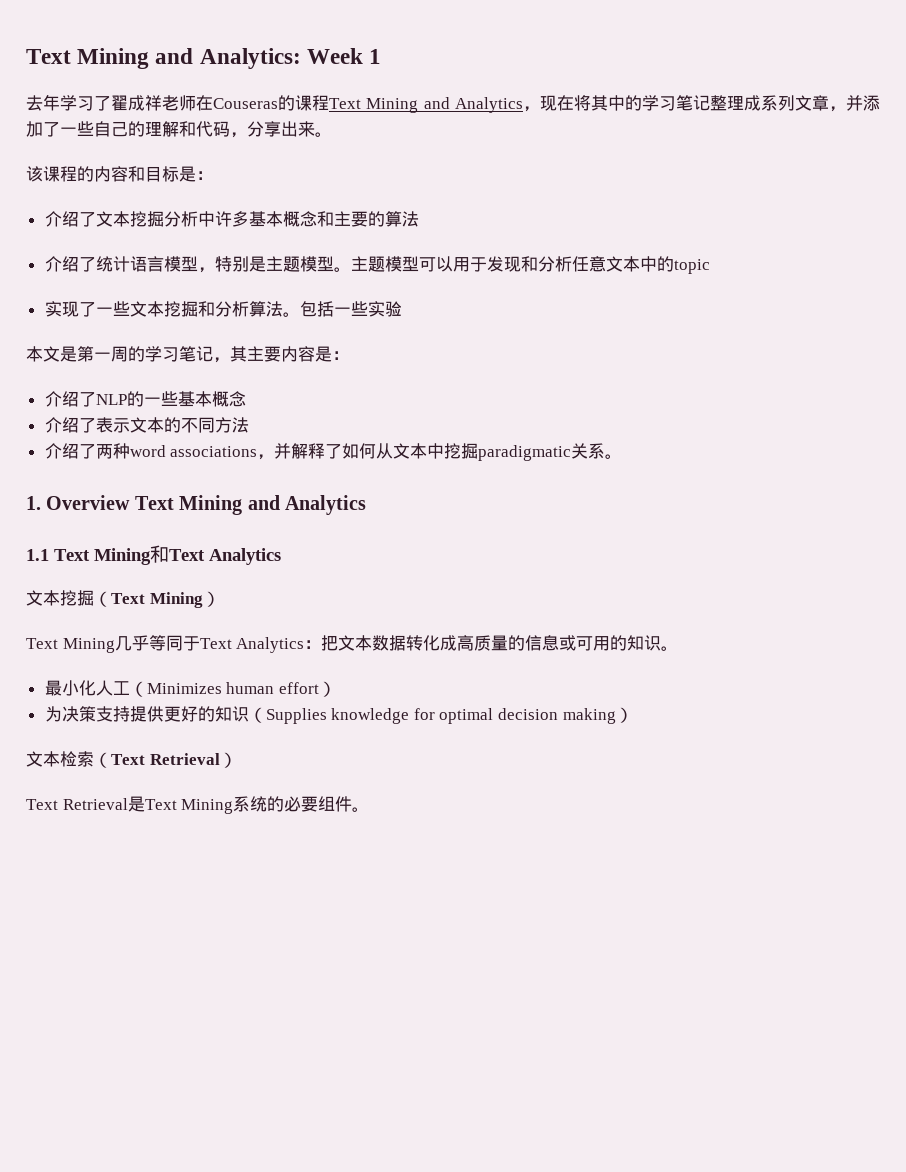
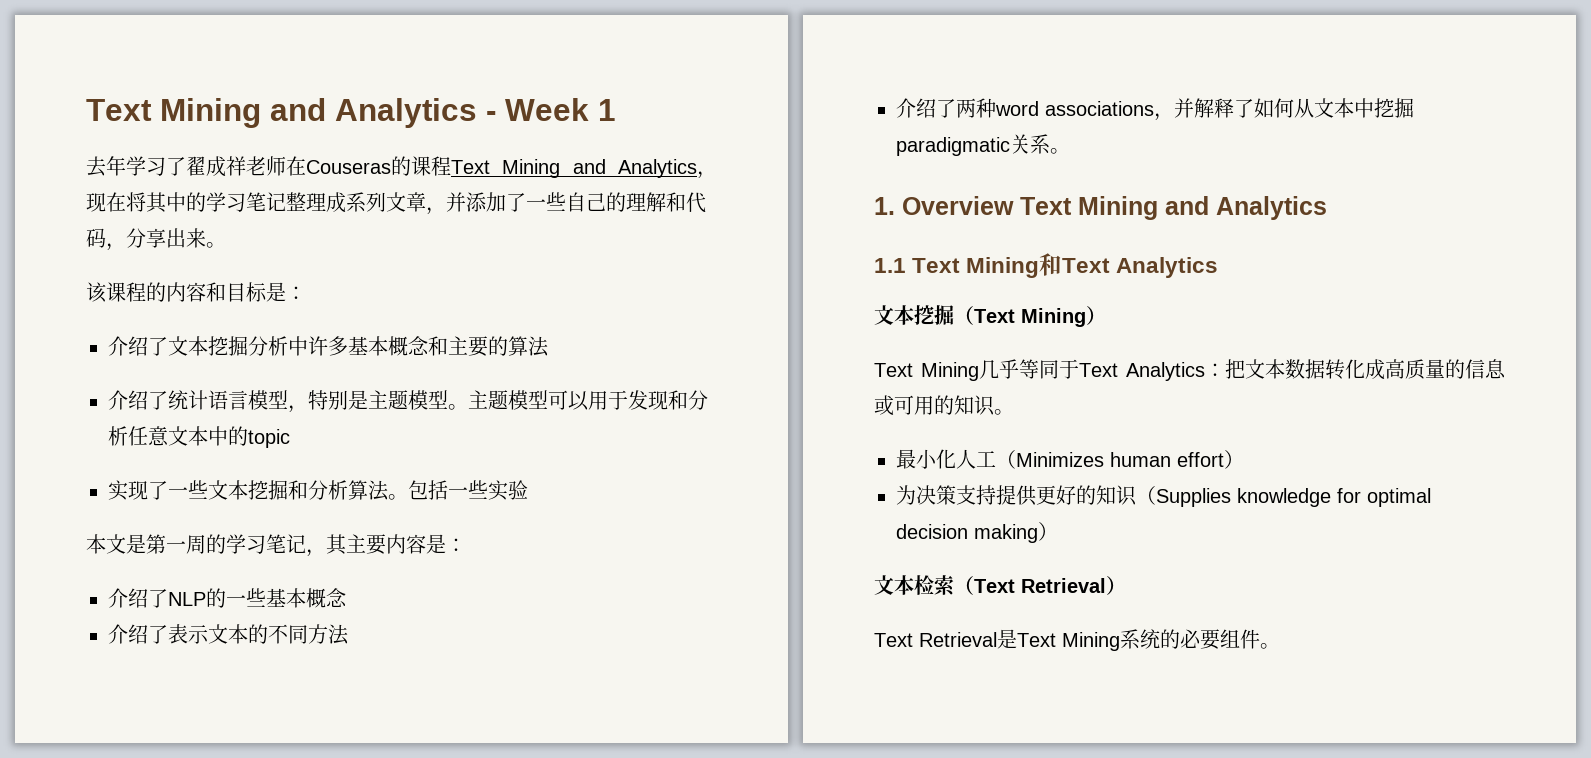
[26,48,301,69] Text Mining and Analytics: -> [86,98,496,128] Text Mining and Analytics -

